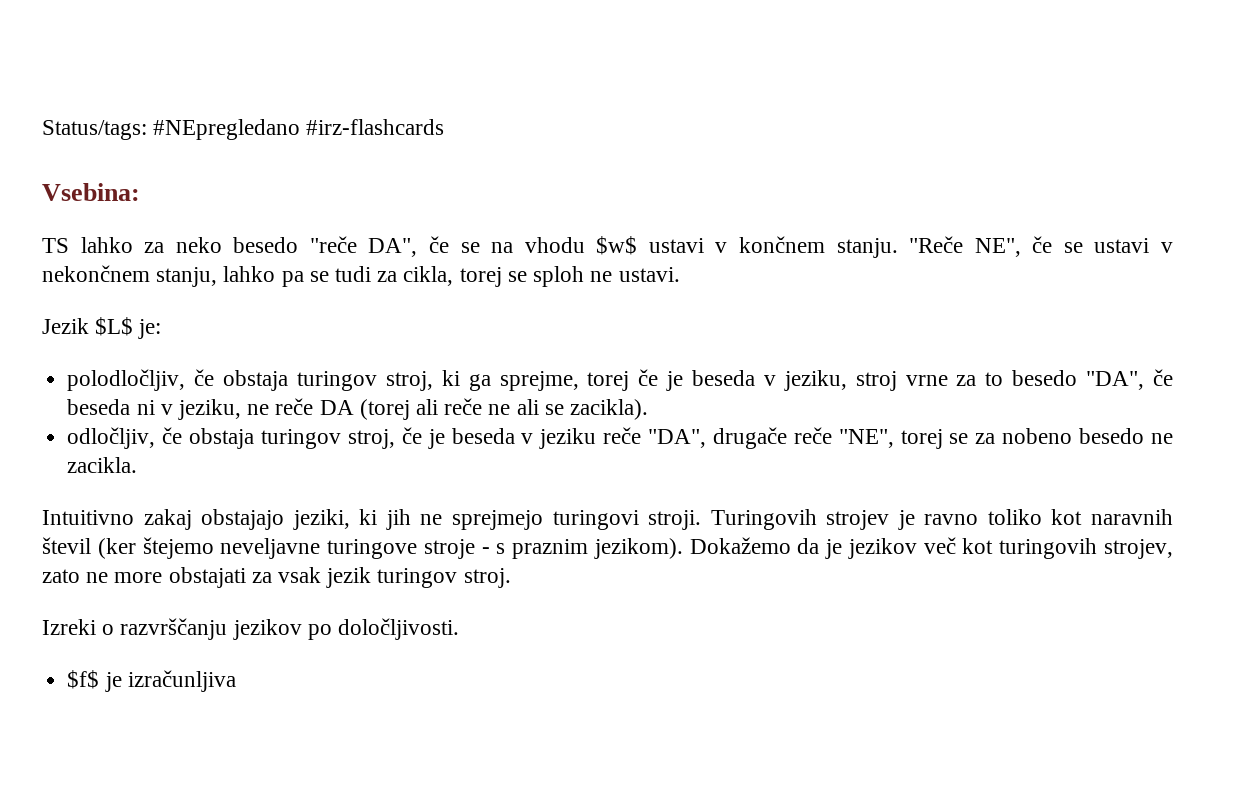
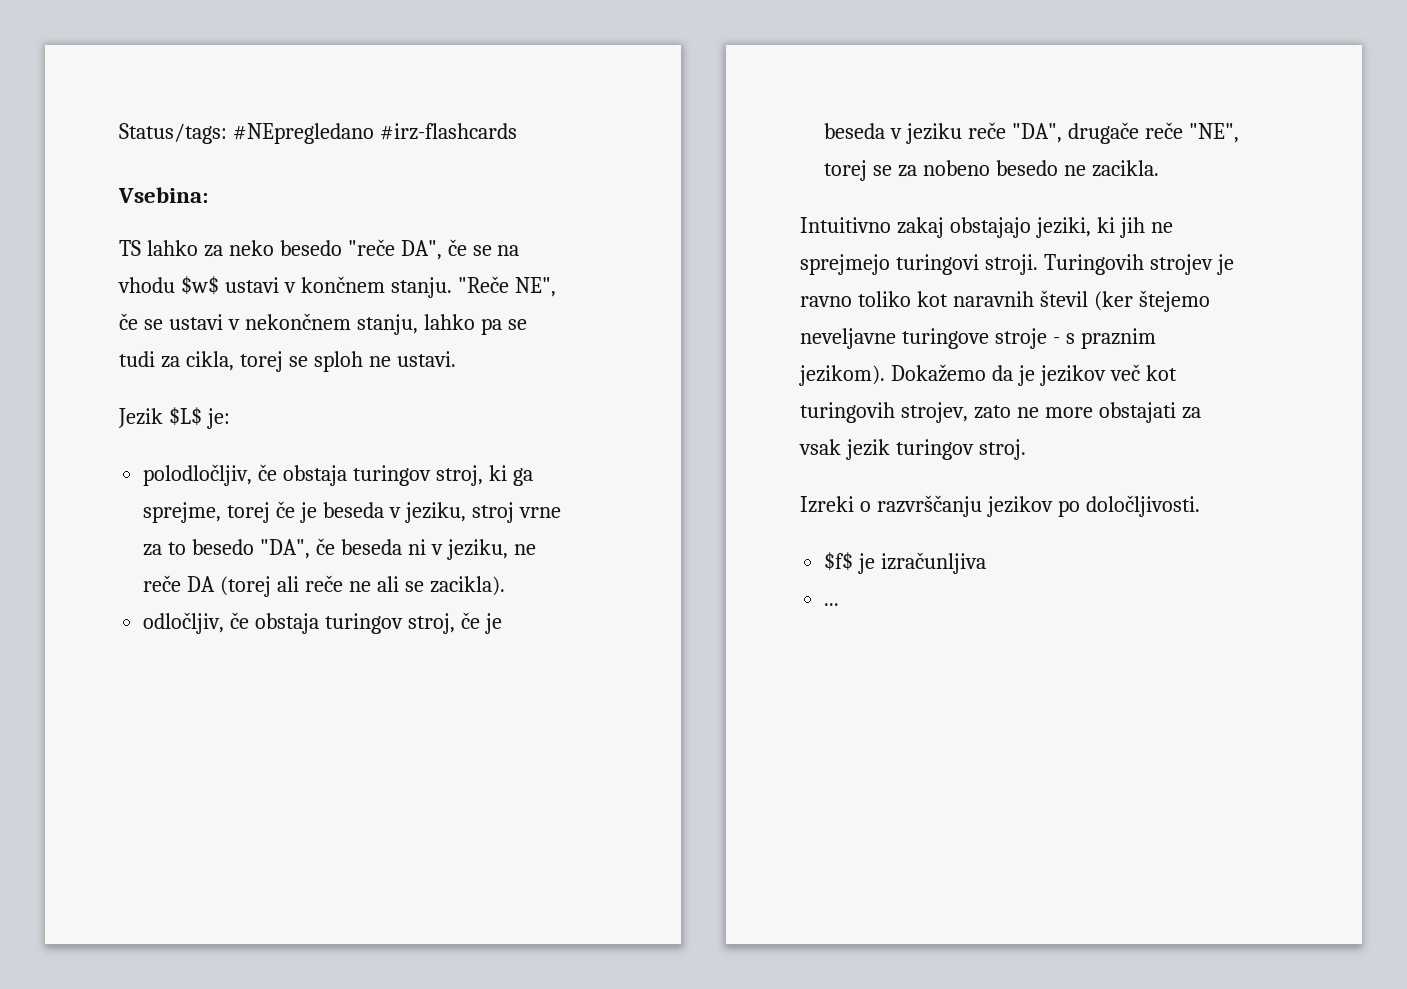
(236, 681) none -> [824,603,840,606] // ...

